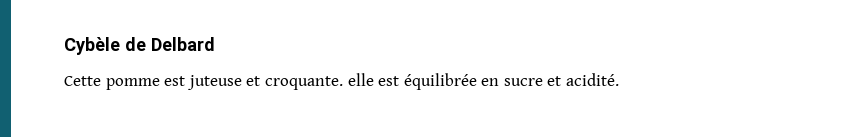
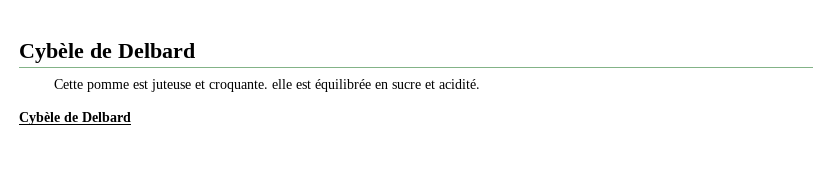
(620, 79) none -> [19,112,131,125] // Cybèle de Delbard

